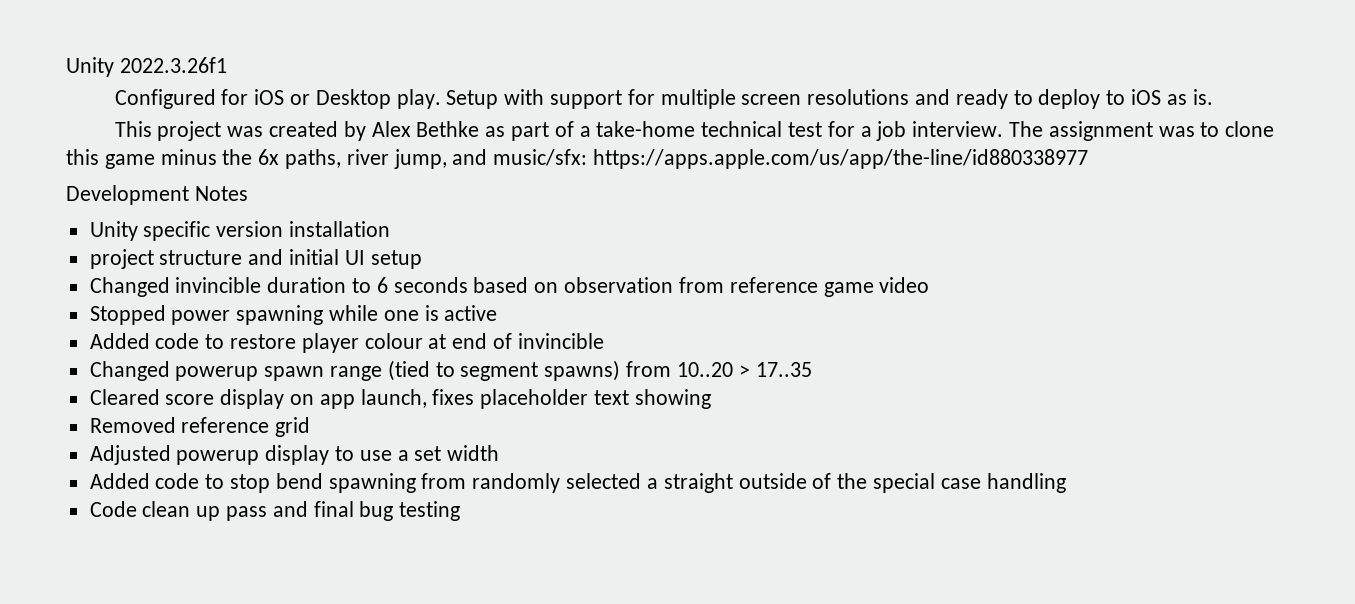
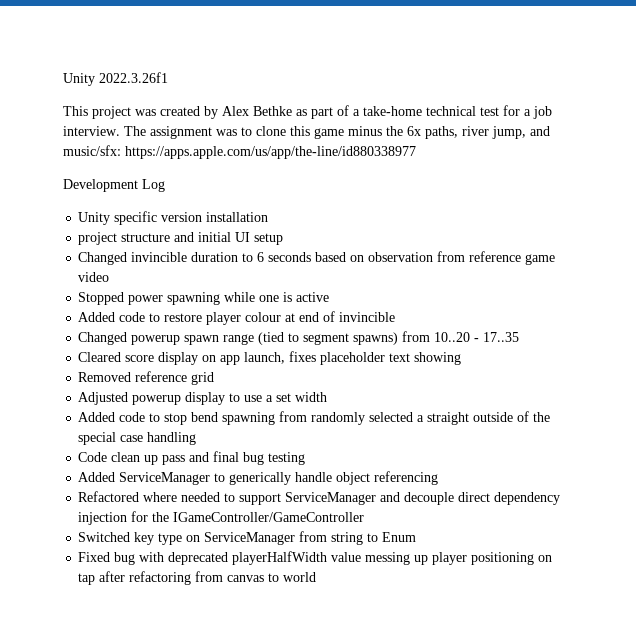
[114,89,1213,109] // Configured for iOS or Desktop play. Setup with support for multiple screen resolutions and ready to deploy to iOS as is. -> (168, 77) none
[194,186,248,201] Notes -> [142,179,165,192] Log
[738,365,750,377] > -> [474,338,480,342] -
(461, 511) none -> [78,471,439,485] [78,491,561,505] [78,511,365,525] [78,531,417,545] [78,551,553,565] [78,571,317,585] // Added ServiceManager to generically handle object referencing // Refactored where needed to support ServiceManager and decouple direct dependency injection for the IGameController/GameController // Switched key type on ServiceManager from string to Enum // Fixed bug with deprecated playerHalfWidth value messing up player positioning on tap after refactoring from canvas to world

